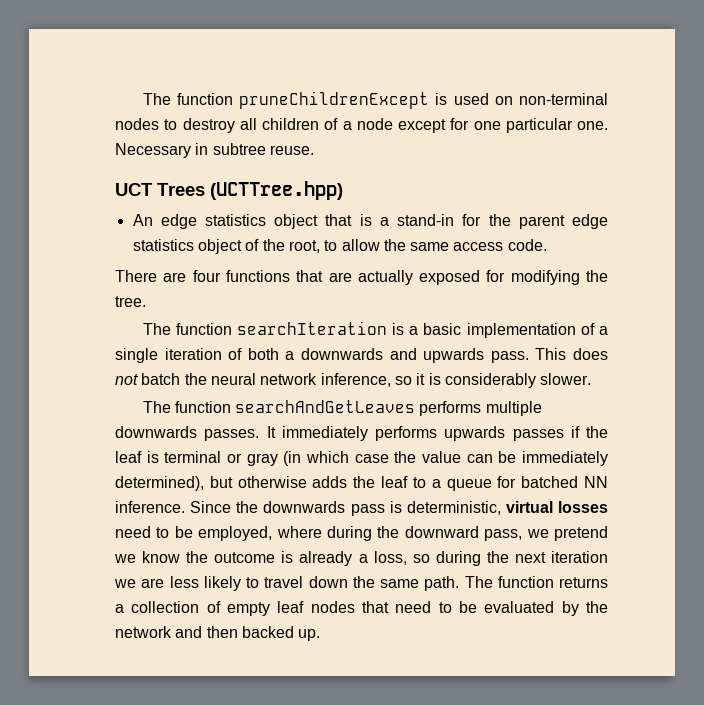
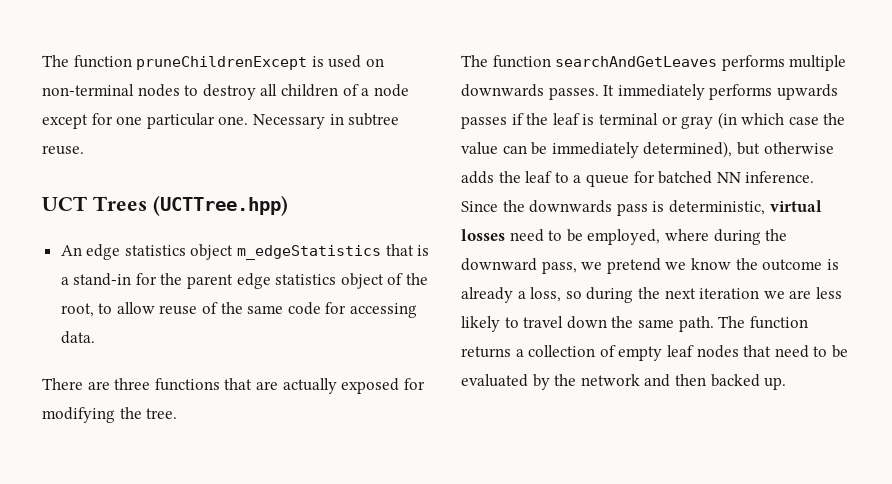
(319, 221) none -> [237,245,382,260] m_edgeStatistics
[383,239,547,251] the same access code. -> [159,302,418,318] [60,331,95,344] reuse of the same code for accessing data.
[192,270,221,282] four -> [114,378,151,390] three
[142,321,608,338] [115,348,609,363] [115,373,592,388] // The function searchIteration is a basic implementation of a single iteration of both a downwards and upwards pass. This does not batch the neural network inference, so it is considerably slower. -> (178, 413) none

